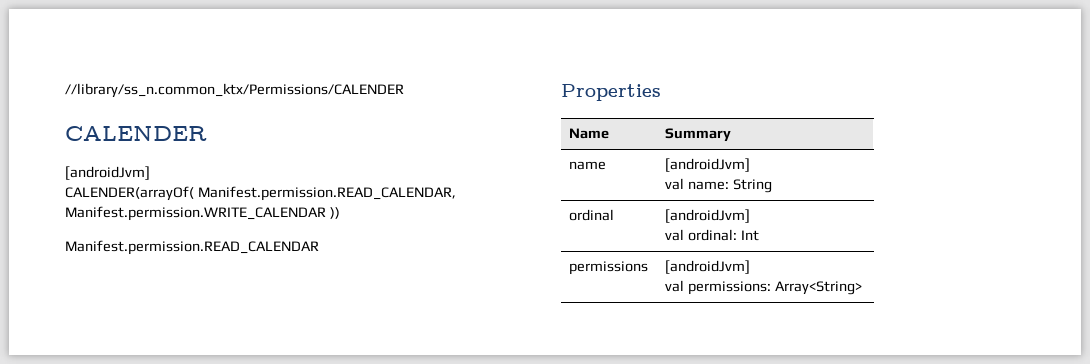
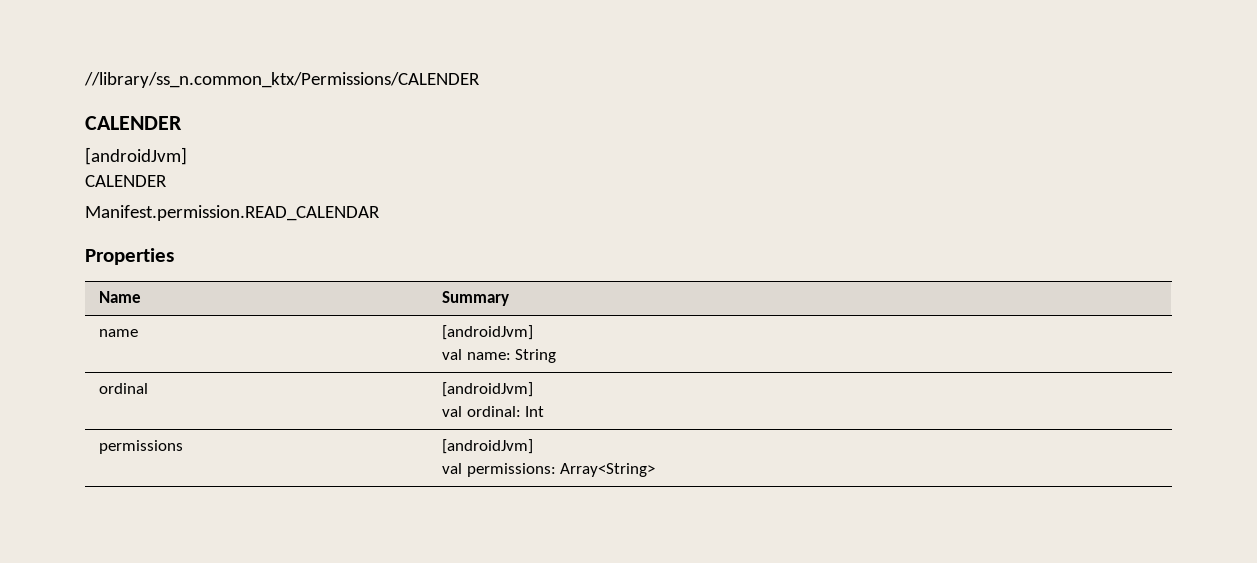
[65,186,456,201] [65,206,340,221] CALENDER(arrayOf( Manifest.permission.READ_CALENDAR, Manifest.permission.WRITE_CALENDAR )) -> [85,175,167,187] CALENDER

